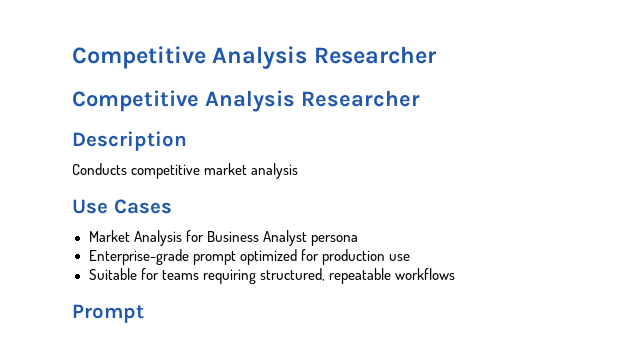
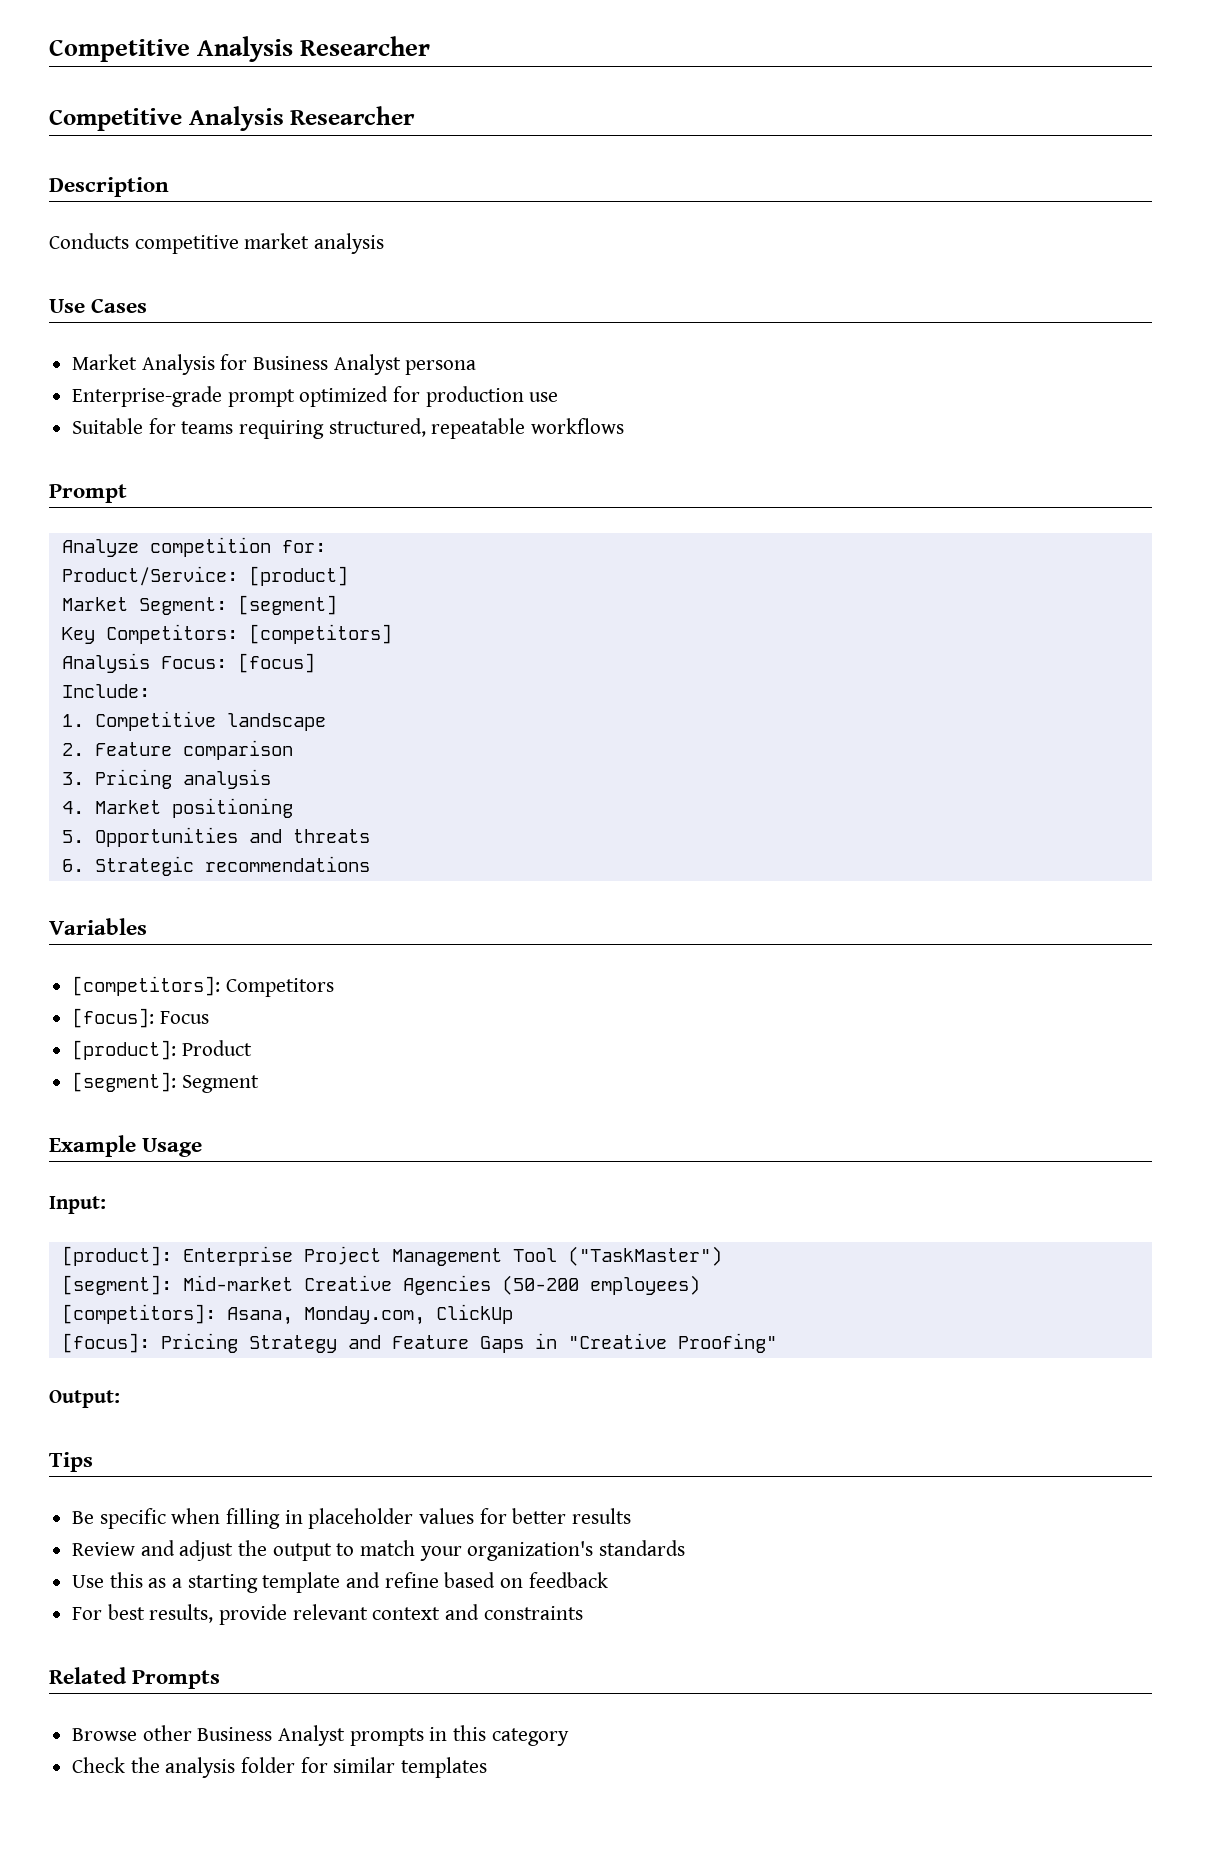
(144, 313) none -> [61,537,326,557] [61,566,348,586] [61,595,337,615] [61,624,392,644] [61,653,315,673] [61,684,150,698] [61,711,326,731] [61,740,293,760] [61,769,271,789] [61,798,293,818] [61,827,370,847] [61,856,370,876] [49,918,147,935] [72,976,334,997] [72,1008,209,1028] [72,1040,252,1060] [72,1072,259,1093] [49,1135,203,1157] [49,1196,106,1214] [61,1246,722,1266] [61,1275,700,1295] [61,1304,513,1325] [61,1333,777,1353] [49,1390,120,1408] [49,1452,93,1472] [72,1508,632,1529] [72,1540,686,1561] [72,1572,608,1593] [72,1604,583,1625] [49,1667,221,1689] [72,1725,569,1746] [72,1757,488,1778] // Analyze competition for: // Product/Service: [product] // Market Segment: [segment] // Key Competitors: [competitors] // Analysis Focus: [focus] // Include: // 1. Competitive landscape // 2. Feature comparison // 3. Pricing analysis // 4. Market positioning // 5. Opportunities and threats // 6. Strategic recommendations // Variables // [competitors]: Competitors // [focus]: Focus // [product]: Product // [segment]: Segment // Example Usage // Input: // [product]: Enterprise Project Management Tool ("TaskMaster") // [segment]: Mid-market Creative Agencies (50-200 employees) // [competitors]: Asana, Monday.com, ClickUp // [focus]: Pricing Strategy and Feature Gaps in "Creative Proofing" // Output: // Tips // Be specific when filling in placeholder values for better results // Review and adjust the output to match your organization's standards // Use this as a starting template and refine based on feedback // For best results, provide relevant context and constraints // Related Prompts // Browse other Business Analyst prompts in this category // Check the analysis folder for similar templates

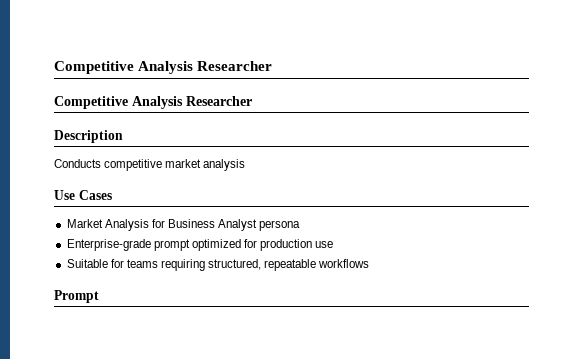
[61,537,326,557] [61,566,348,586] [61,595,337,615] [61,624,392,644] [61,653,315,673] [61,684,150,698] [61,711,326,731] [61,740,293,760] [61,769,271,789] [61,798,293,818] [61,827,370,847] [61,856,370,876] [49,918,147,935] [72,976,334,997] [72,1008,209,1028] [72,1040,252,1060] [72,1072,259,1093] [49,1135,203,1157] [49,1196,106,1214] [61,1246,722,1266] [61,1275,700,1295] [61,1304,513,1325] [61,1333,777,1353] [49,1390,120,1408] [49,1452,93,1472] [72,1508,632,1529] [72,1540,686,1561] [72,1572,608,1593] [72,1604,583,1625] [49,1667,221,1689] [72,1725,569,1746] [72,1757,488,1778] // Analyze competition for: // Product/Service: [product] // Market Segment: [segment] // Key Competitors: [competitors] // Analysis Focus: [focus] // Include: // 1. Competitive landscape // 2. Feature comparison // 3. Pricing analysis // 4. Market positioning // 5. Opportunities and threats // 6. Strategic recommendations // Variables // [competitors]: Competitors // [focus]: Focus // [product]: Product // [segment]: Segment // Example Usage // Input: // [product]: Enterprise Project Management Tool ("TaskMaster") // [segment]: Mid-market Creative Agencies (50-200 employees) // [competitors]: Asana, Monday.com, ClickUp // [focus]: Pricing Strategy and Feature Gaps in "Creative Proofing" // Output: // Tips // Be specific when filling in placeholder values for better results // Review and adjust the output to match your organization's standards // Use this as a starting template and refine based on feedback // For best results, provide relevant context and constraints // Related Prompts // Browse other Business Analyst prompts in this category // Check the analysis folder for similar templates -> (99, 296) none

